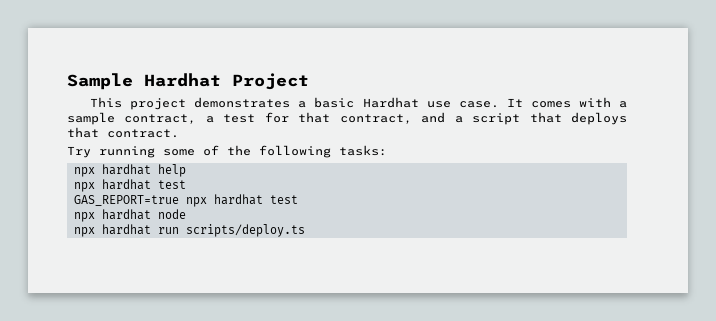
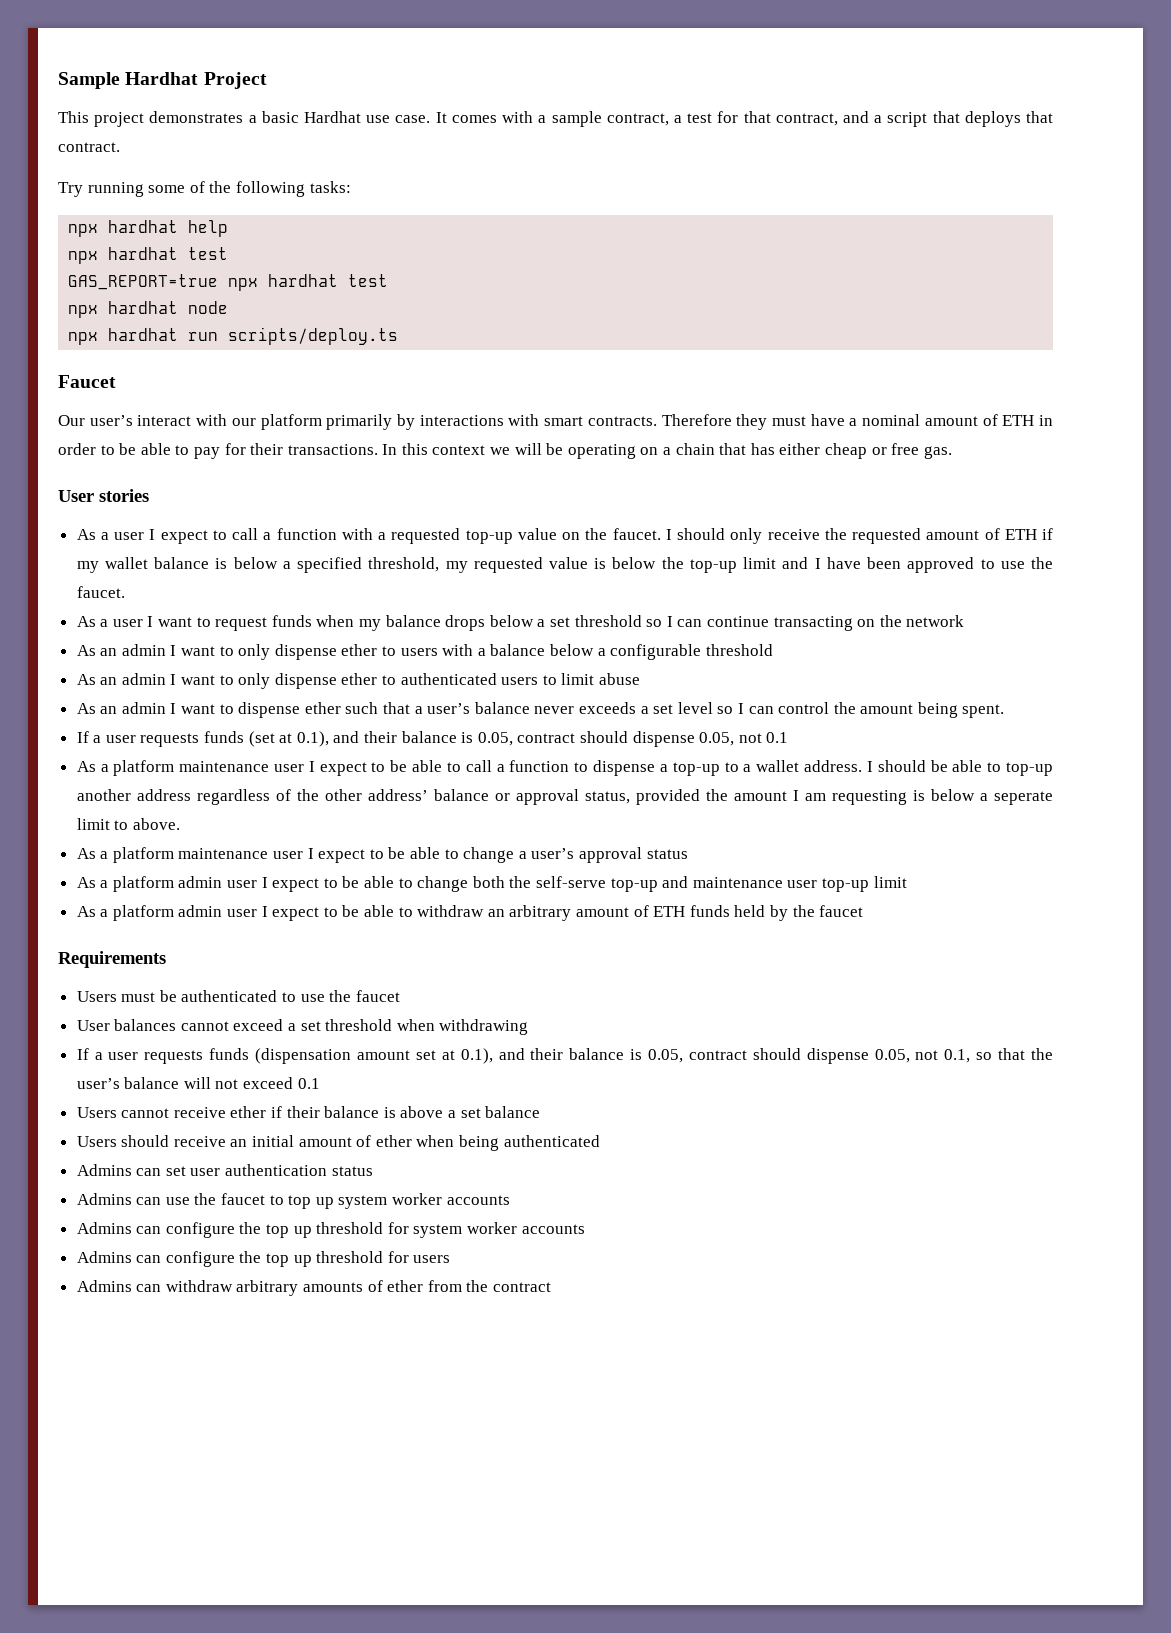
(305, 230) none -> [58,375,116,388] [58,414,1053,430] [58,443,952,459] [58,489,149,502] [76,528,1053,544] [76,557,1053,573] [76,586,125,598] [76,615,965,631] [76,644,773,660] [76,673,640,689] [76,702,1005,718] [76,731,789,747] [76,760,1054,776] [76,789,1053,805] [76,818,180,830] [76,847,688,863] [76,876,907,892] [76,905,864,921] [58,951,166,968] [76,990,400,1002] [76,1019,529,1035] [76,1048,1053,1064] [76,1077,320,1089] [76,1106,541,1118] [76,1135,600,1151] [76,1164,373,1176] [76,1193,510,1209] [76,1222,585,1238] [76,1251,451,1267] [76,1280,552,1296] // Faucet // Our user’s interact with our platform primarily by interactions with smart contracts. Therefore they must have a nominal amount of ETH in order to be able to pay for their transactions. In this context we will be operating on a chain that has either cheap or free gas. // User stories // As a user I expect to call a function with a requested top-up value on the faucet. I should only receive the requested amount of ETH if my wallet balance is below a specified threshold, my requested value is below the top-up limit and I have been approved to use the faucet. // As a user I want to request funds when my balance drops below a set threshold so I can continue transacting on the network // As an admin I want to only dispense ether to users with a balance below a configurable threshold // As an admin I want to only dispense ether to authenticated users to limit abuse // As an admin I want to dispense ether such that a user’s balance never exceeds a set level so I can control the amount being spent. // If a user requests funds (set at 0.1), and their balance is 0.05, contract should dispense 0.05, not 0.1 // As a platform maintenance user I expect to be able to call a function to dispense a top-up to a wallet address. I should be able to top-up another address regardless of the other address’ balance or approval status, provided the amount I am requesting is below a seperate limit to above. // As a platform maintenance user I expect to be able to change a user’s approval status // As a platform admin user I expect to be able to change both the self-serve top-up and maintenance user top-up limit // As a platform admin user I expect to be able to withdraw an arbitrary amount of ETH funds held by the faucet // Requirements // Users must be authenticated to use the faucet // User balances cannot exceed a set threshold when withdrawing // If a user requests funds (dispensation amount set at 0.1), and their balance is 0.05, contract should dispense 0.05, not 0.1, so that the user’s balance will not exceed 0.1 // Users cannot receive ether if their balance is above a set balance // Users should receive an initial amount of ether when being authenticated // Admins can set user authentication status // Admins can use the faucet to top up system worker accounts // Admins can configure the top up threshold for system worker accounts // Admins can configure the top up threshold for users // Admins can withdraw arbitrary amounts of ether from the contract

